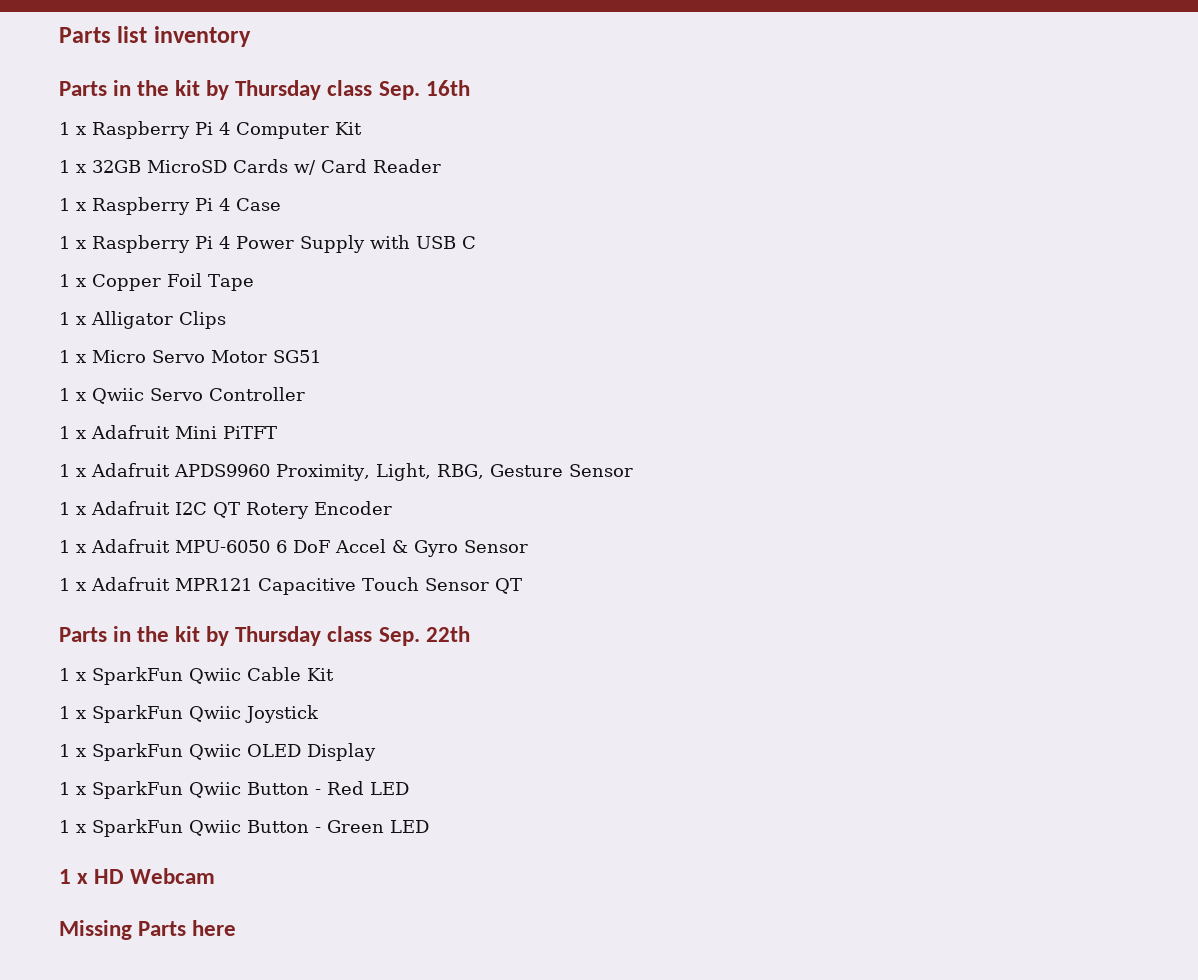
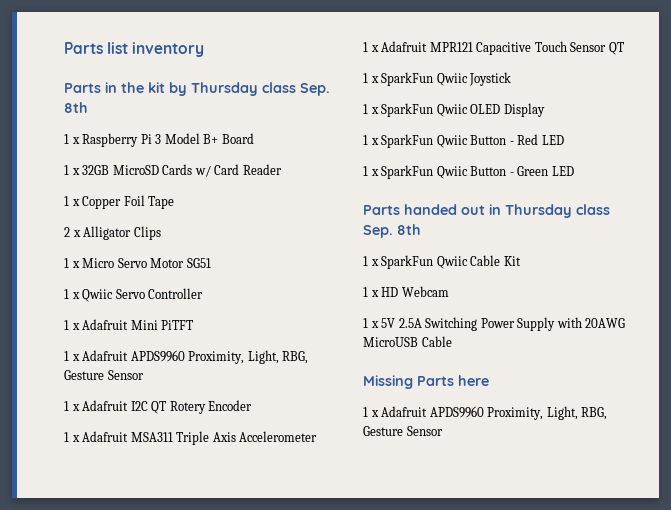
[425,80,470,96] [59,121,362,139] 16th // 1 x Raspberry Pi 4 Computer Kit -> [64,102,88,113] [64,133,254,147] 8th // 1 x Raspberry Pi 3 Model B+ Board
[59,197,281,215] [59,235,476,253] // 1 x Raspberry Pi 4 Case // 1 x Raspberry Pi 4 Power Supply with USB C -> (282, 169) none
[59,312,70,325] 1 -> [64,227,70,237] 2
[175,539,528,557] MPU-6050 6 DoF Accel & Gyro Sensor -> [130,431,318,445] MSA311 Triple Axis Accelerometer
[59,626,470,646] [59,667,334,685] // Parts in the kit by Thursday class Sep. 22th // 1 x SparkFun Qwiic Cable Kit -> (624, 48) none
[59,868,216,884] [59,920,237,940] 1 x HD Webcam // Missing Parts here -> [363,204,610,218] [363,224,421,238] [363,255,521,269] [363,286,449,297] [363,317,626,331] [363,336,452,347] [363,375,489,389] [363,406,608,420] [363,426,443,436] Parts handed out in Thursday class Sep. 8th // 1 x SparkFun Qwiic Cable Kit // 1 x HD Webcam // 1 x 5V 2.5A Switching Power Supply with 20AWG MicroUSB Cable // Missing Parts here // 1 x Adafruit APDS9960 Proximity, Light, RBG, Gesture Sensor

